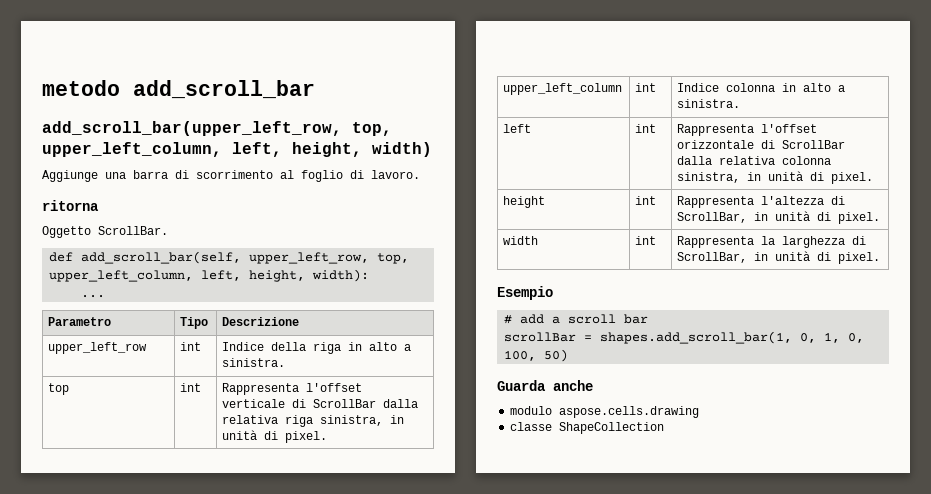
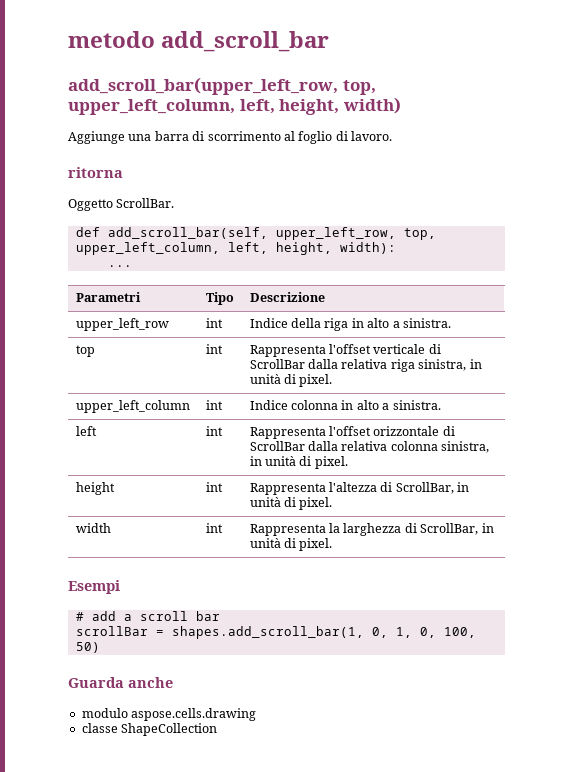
[48,317,112,326] Parametro -> [75,292,141,302] Parametri
[497,286,553,300] Esempio -> [68,580,120,594] Esempi

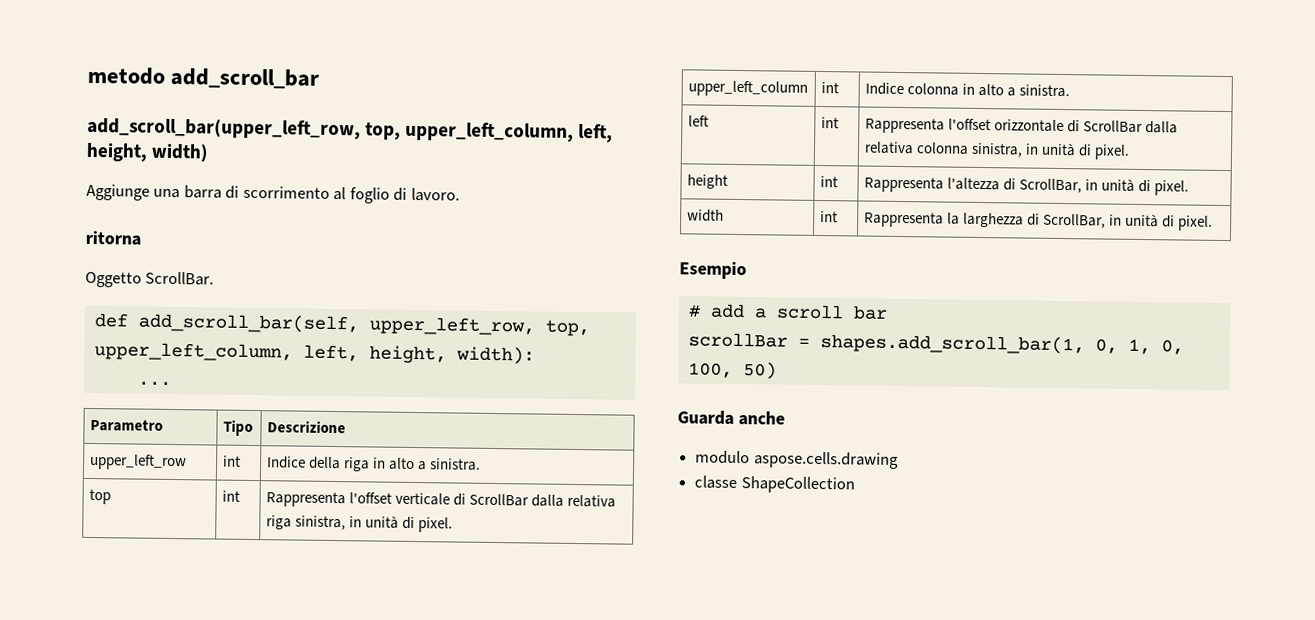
[75,292,141,302] Parametri -> [89,418,163,432] Parametro
[68,580,120,594] Esempi -> [679,261,747,280] Esempio

